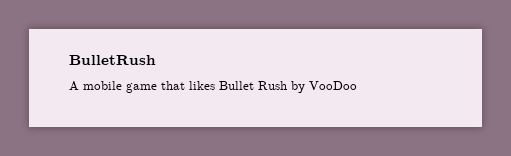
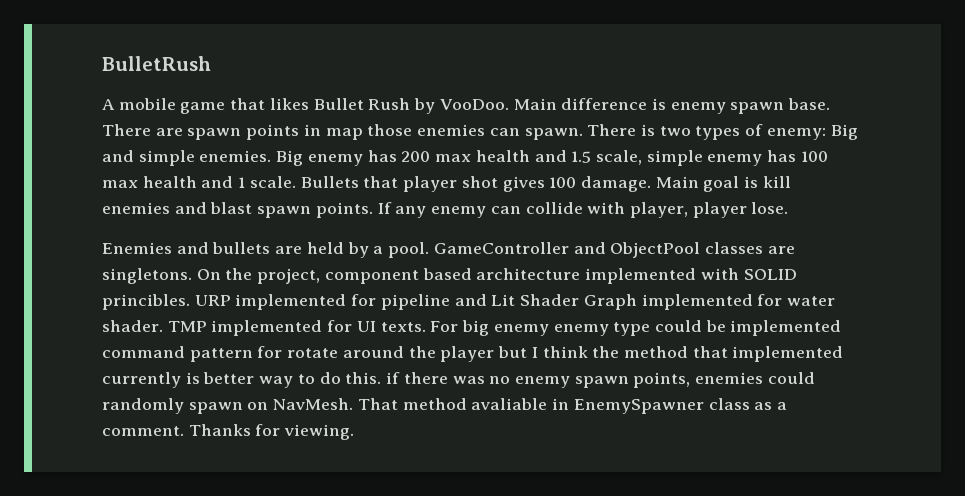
[309,81,357,90] VooDoo -> [439,98,831,114] [102,124,858,140] [102,150,828,166] [102,176,791,192] [102,202,789,218] [102,242,795,258] [102,268,797,284] [102,294,835,310] [102,320,842,336] [102,346,844,362] [102,372,815,388] [102,398,787,414] [102,424,355,440] VooDoo. Main difference is enemy spawn base. There are spawn points in map those enemies can spawn. There is two types of enemy: Big and simple enemies. Big enemy has 200 max health and 1.5 scale, simple enemy has 100 max health and 1 scale. Bullets that player shot gives 100 damage. Main goal is kill enemies and blast spawn points. If any enemy can collide with player, player lose. // Enemies and bullets are held by a pool. GameController and ObjectPool classes are singletons. On the project, component based architecture implemented with SOLID princibles. URP implemented for pipeline and Lit Shader Graph implemented for water shader. TMP implemented for UI texts. For big enemy enemy type could be implemented command pattern for rotate around the player but I think the method that implemented currently is better way to do this. if there was no enemy spawn points, enemies could randomly spawn on NavMesh. That method avaliable in EnemySpawner class as a comment. Thanks for viewing.

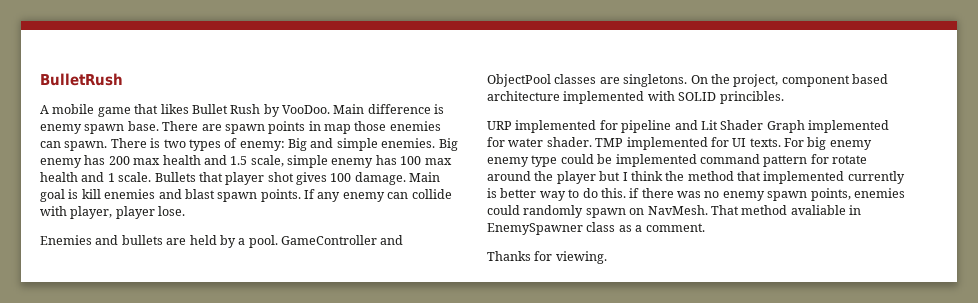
(190, 302) none -> (784, 97) //
(184, 431) none -> (705, 227) //

